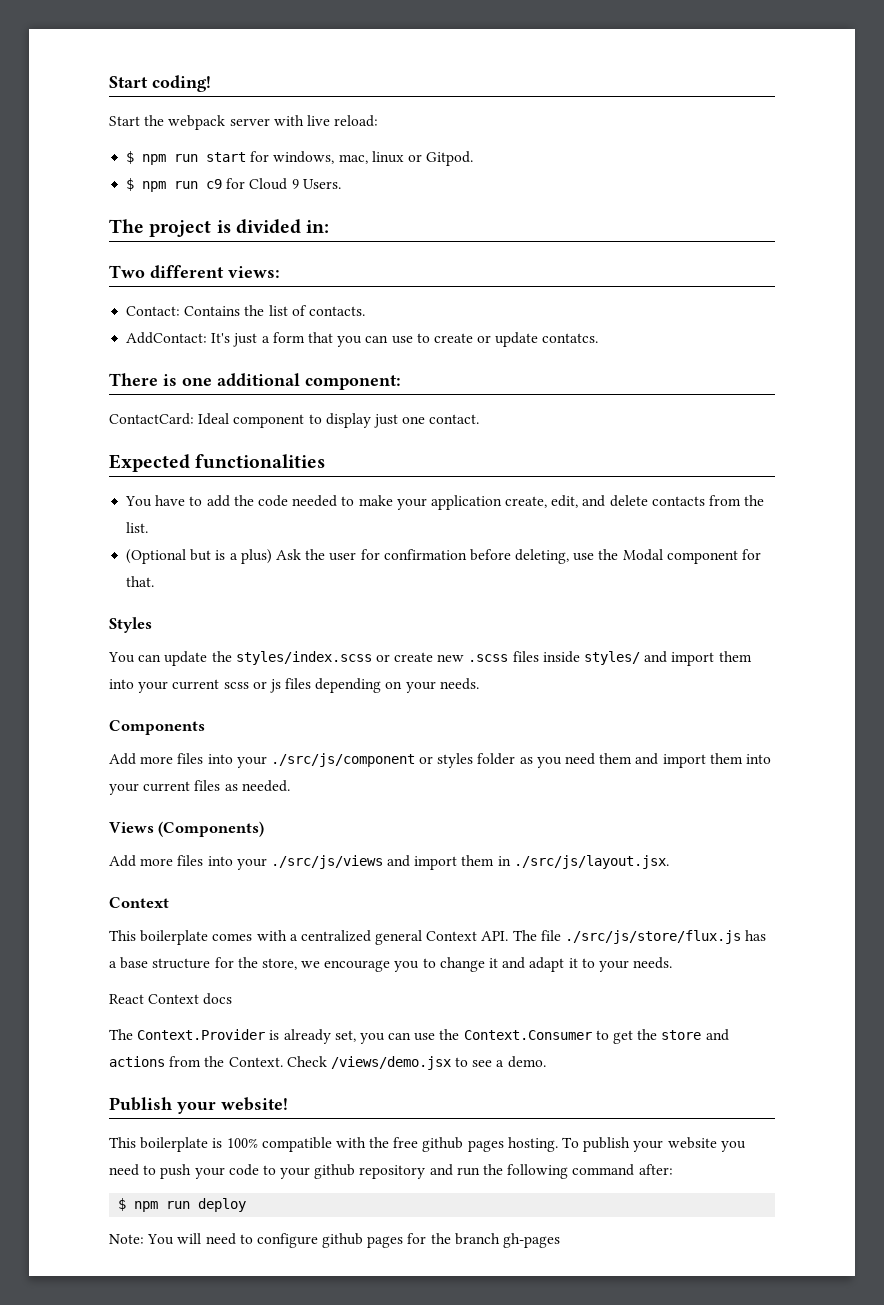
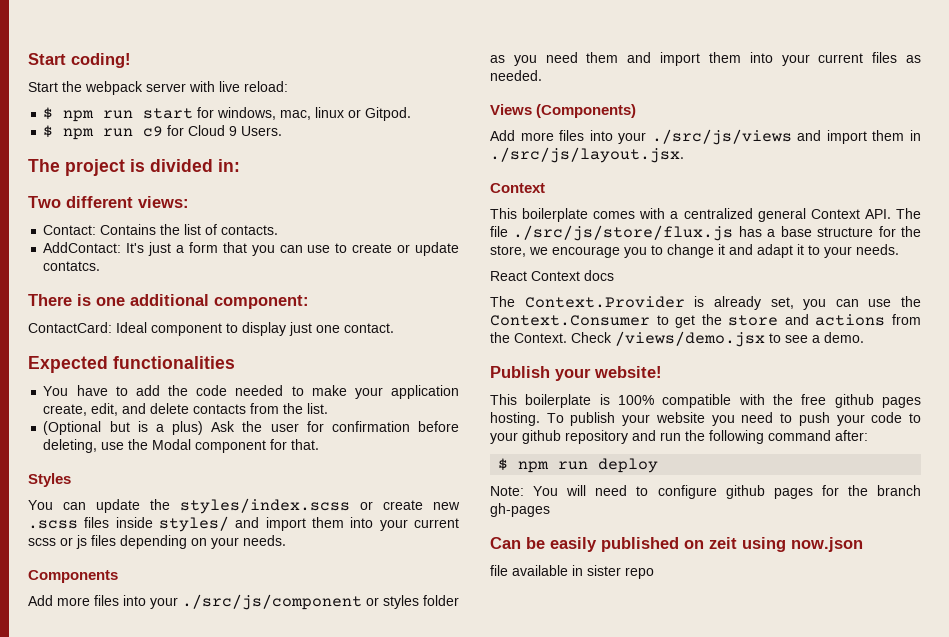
(561, 1240) none -> [490,537,863,552] [490,565,654,579] // Can be easily published on zeit using now.json // file available in sister repo

